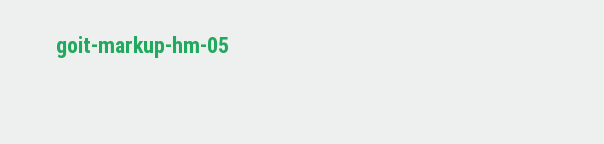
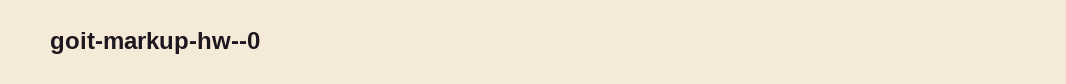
[56,36,229,58] goit-markup-hm-05 -> [50,32,260,54] goit-markup-hw--0

